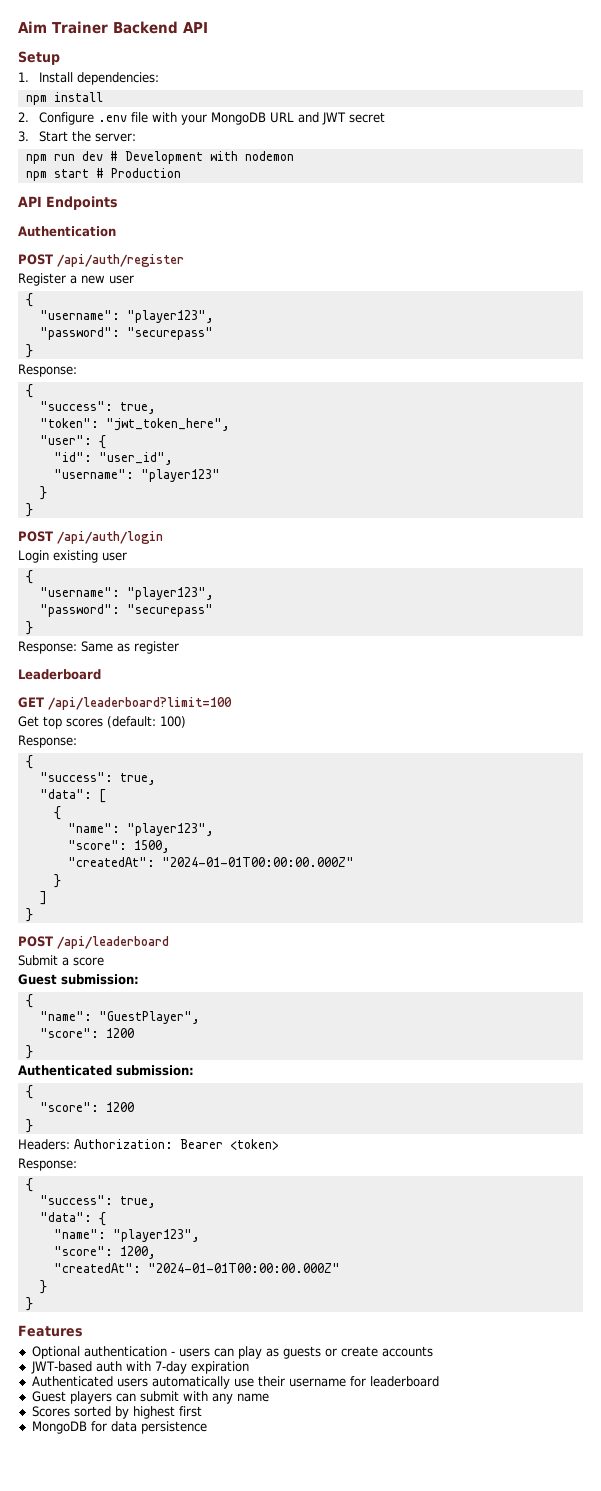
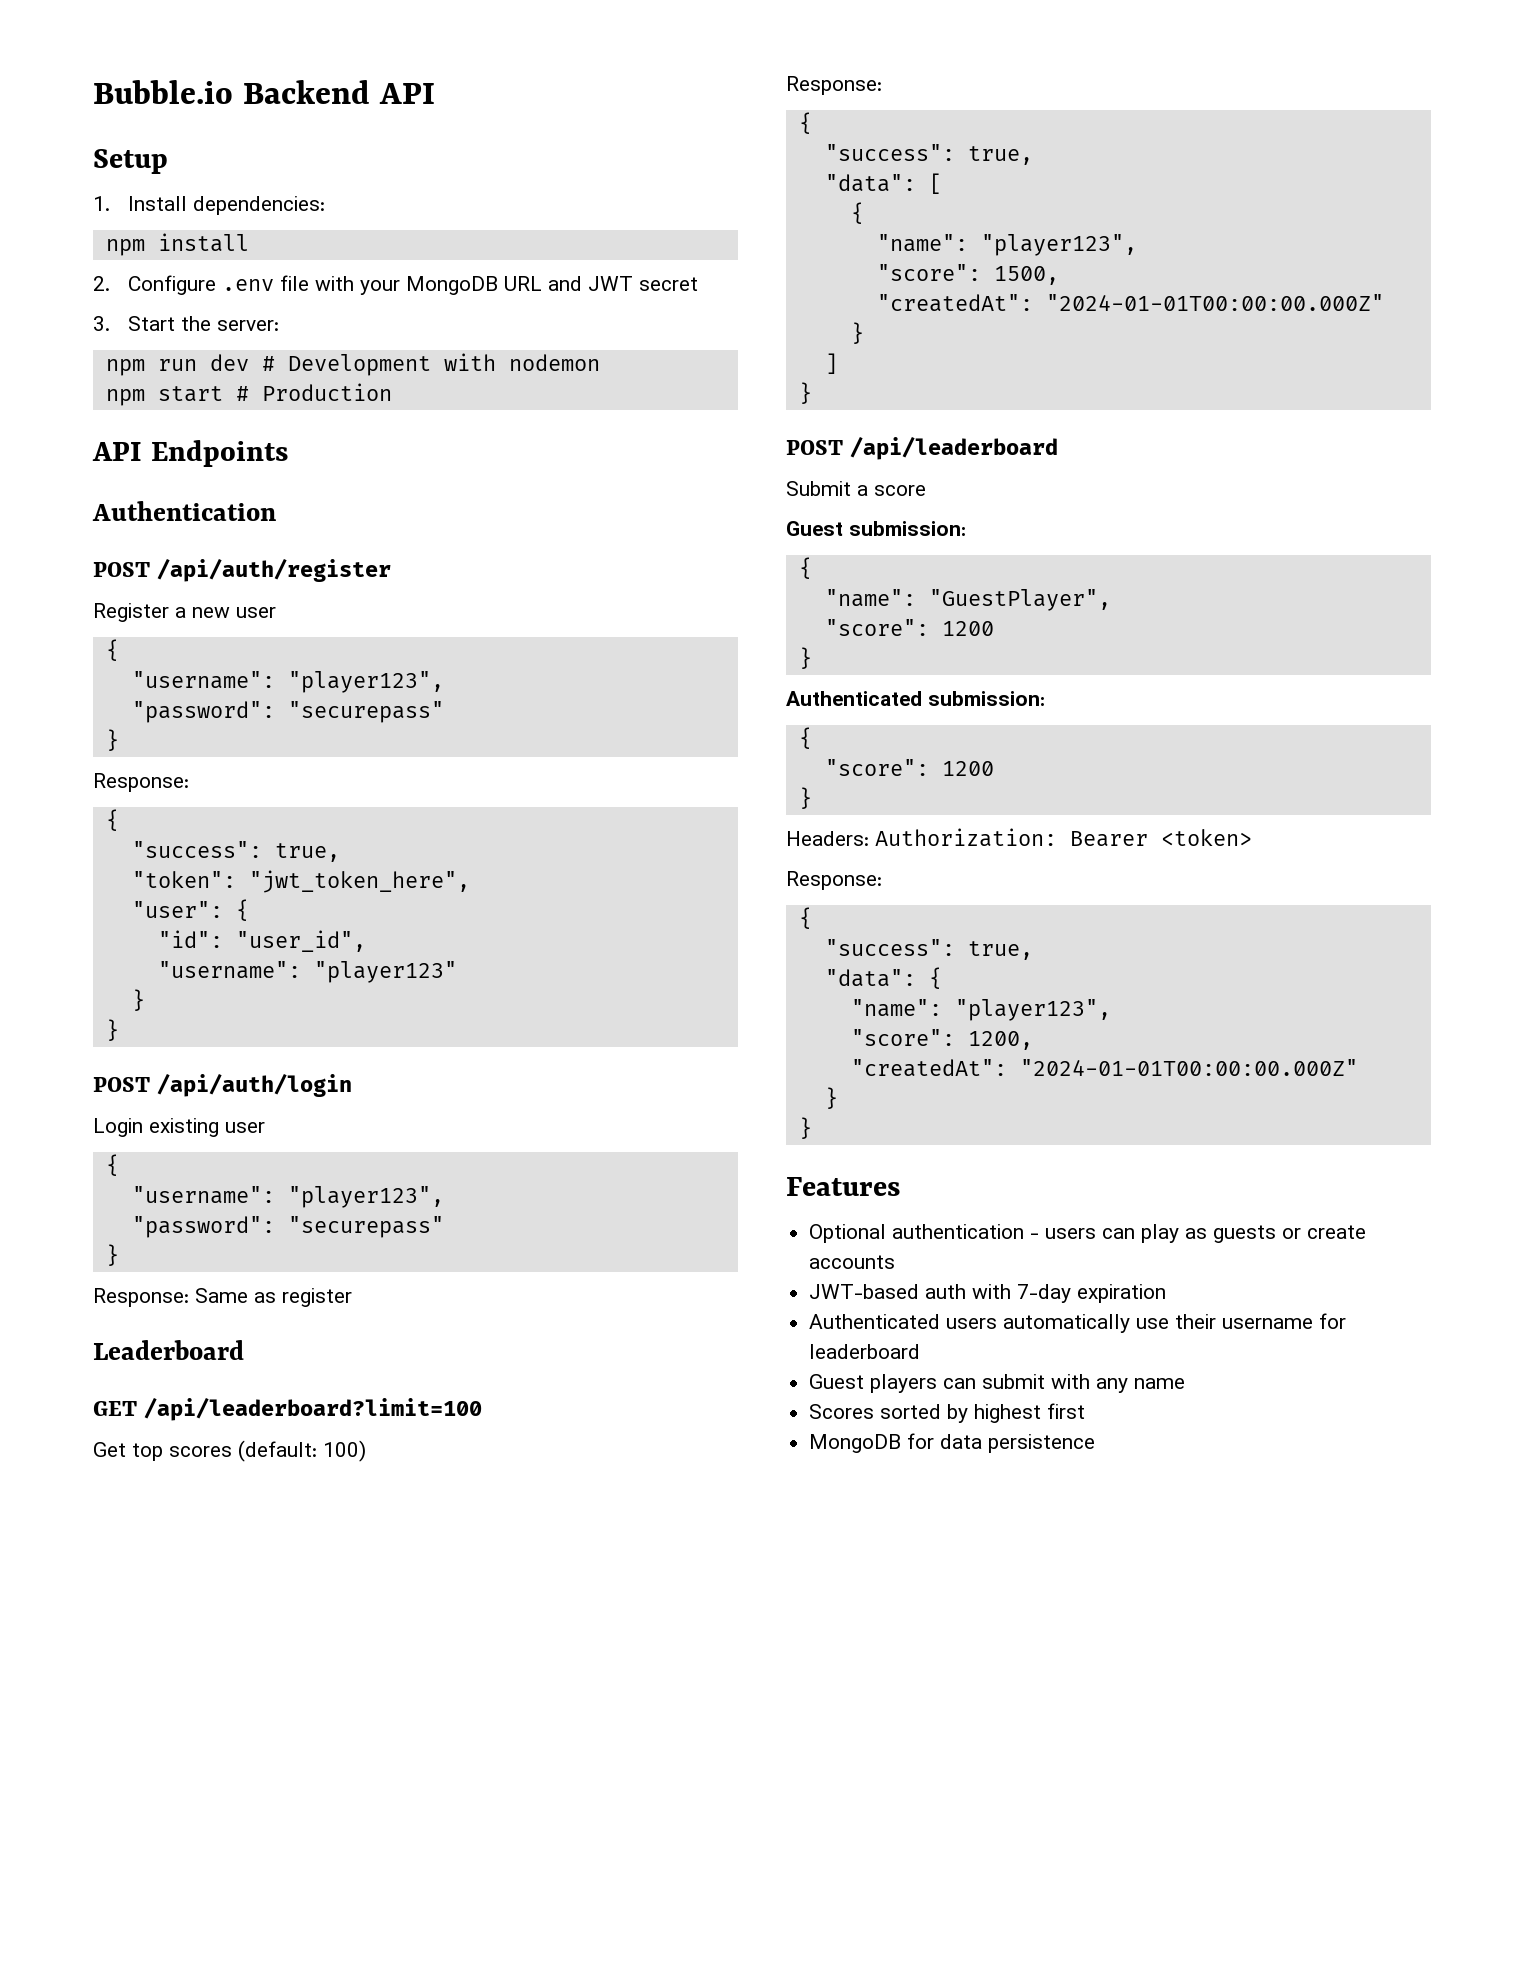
[18,21,108,34] Aim Trainer -> [93,80,233,104] Bubble.io

